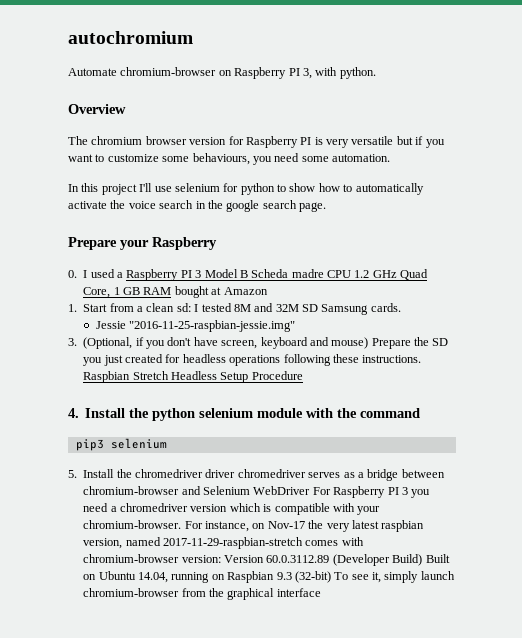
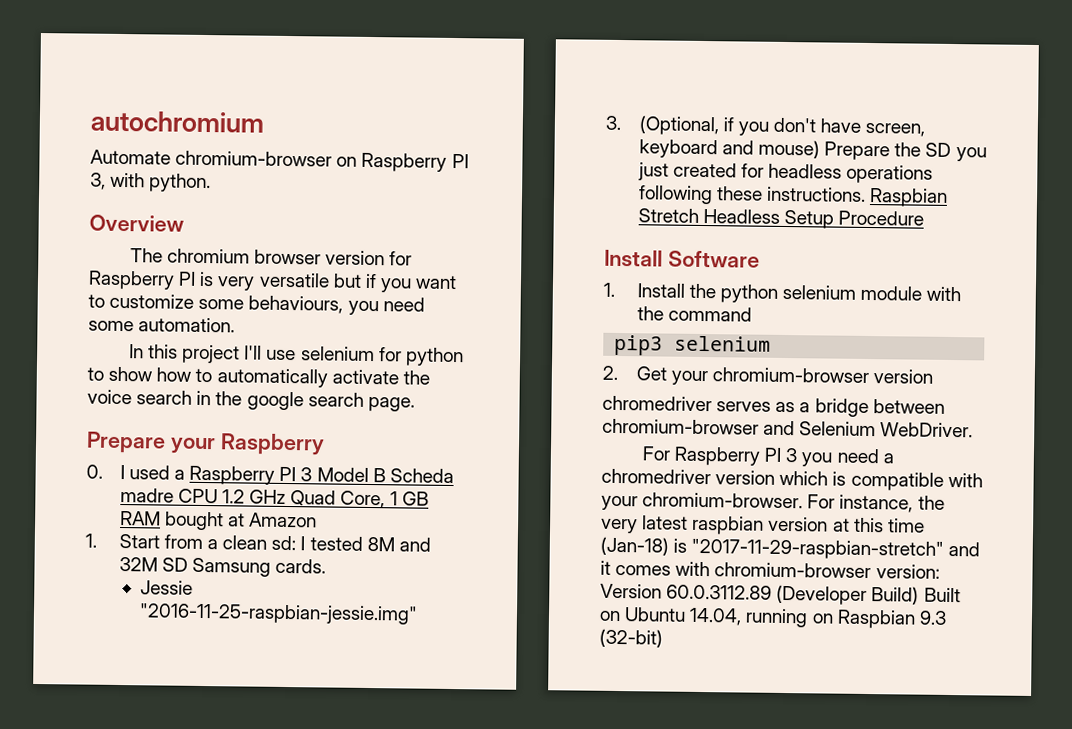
[68,408,79,418] 4. -> [604,249,760,268] [603,282,615,297] Install Software // 1.
[68,469,236,478] 5. Install the chromedriver driver -> [602,365,934,386] 2. Get your chromium-browser version //
[253,486,311,495] WebDriver -> [880,422,974,438] WebDriver. //
[252,521,305,529] on Nov-17 -> (914, 503) none
[83,537,303,549] version, named 2017-11-29-raspbian-stretch -> [768,516,925,533] [600,536,981,560] [600,560,611,575] version at this time (Jan-18) is "2017-11-29-raspbian-stretch" and it
[334,571,455,583] [83,588,321,600] To see it, simply launch chromium-browser from the graphical interface -> (663, 638) none

